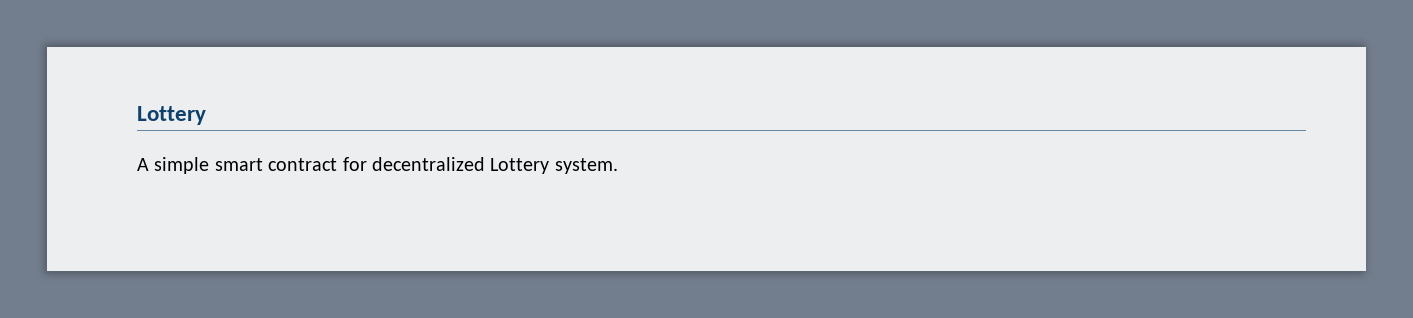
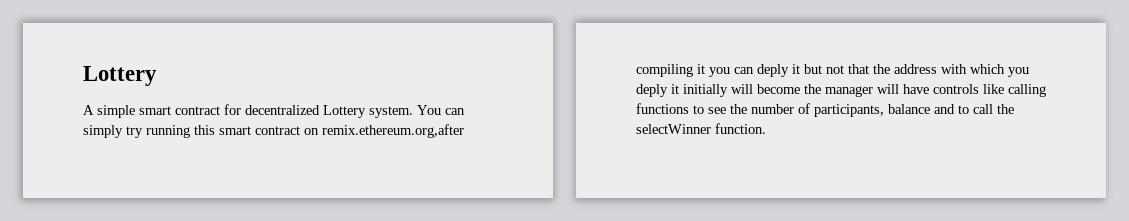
(618, 166) none -> [417,105,465,115] [83,124,464,138] [636,64,1029,77] [636,84,1046,97] [636,103,1014,117] [636,123,766,134] You can simply try running this smart contract on remix.ethereum.org,after compiling it you can deply it but not that the address with which you deply it initially will become the manager will have controls like calling functions to see the number of participants, balance and to call the selectWinner function.

